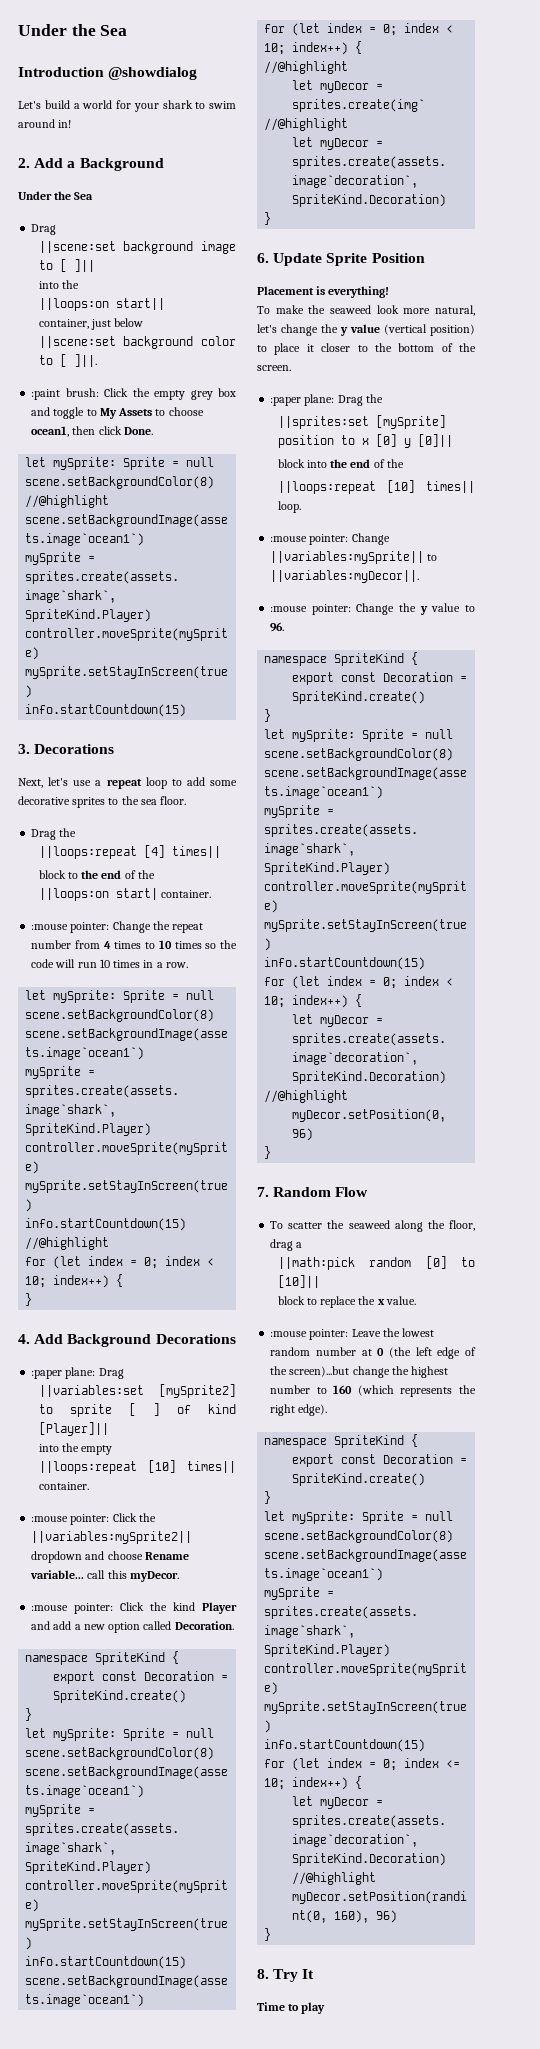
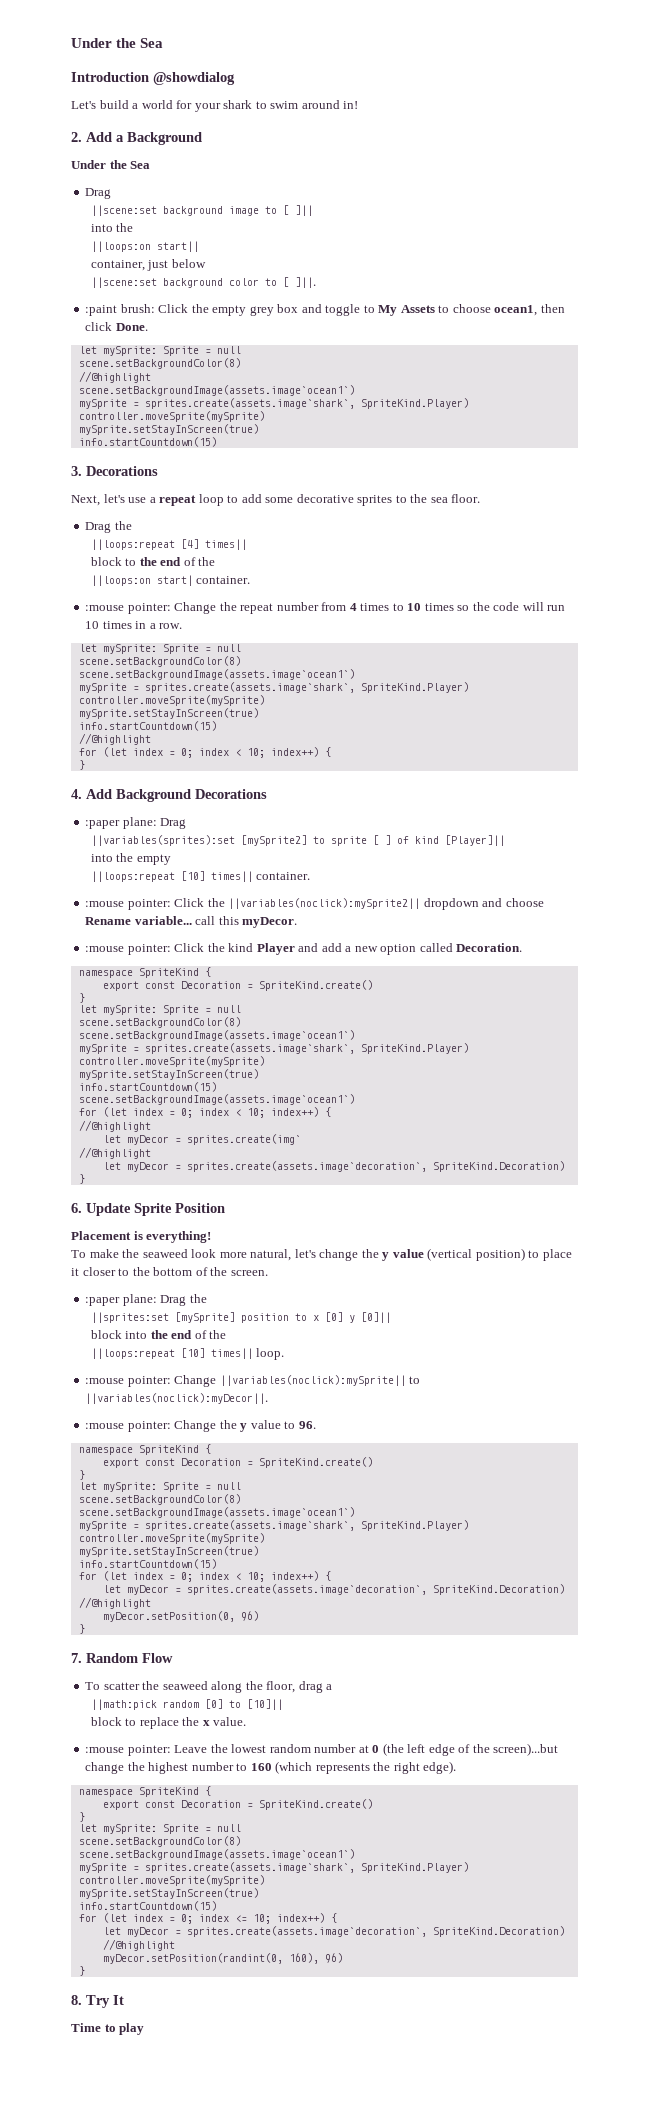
[38,1385,144,1397] ||variables:set -> [90,835,235,846] ||variables(sprites):set
[31,1531,193,1544] ||variables:mySprite2|| -> [228,898,421,909] ||variables(noclick):mySprite2||
[270,551,438,564] [270,570,420,583] ||variables:mySprite|| to ||variables:myDecor||. -> [219,1375,421,1386] [85,1393,269,1404] ||variables(noclick):mySprite|| to ||variables(noclick):myDecor||.

